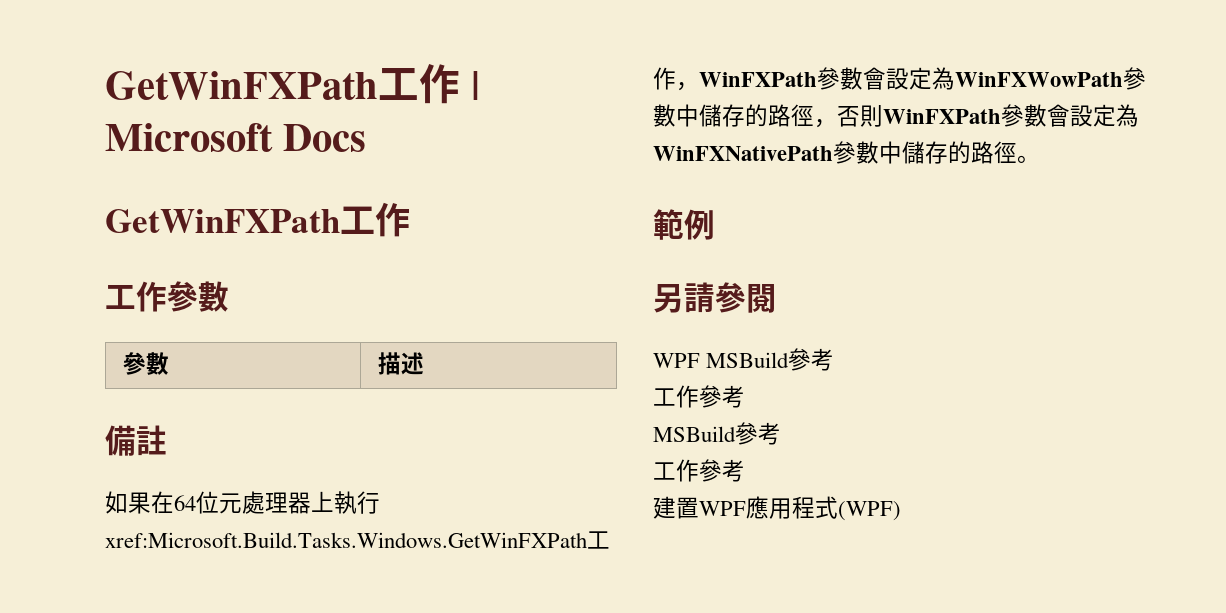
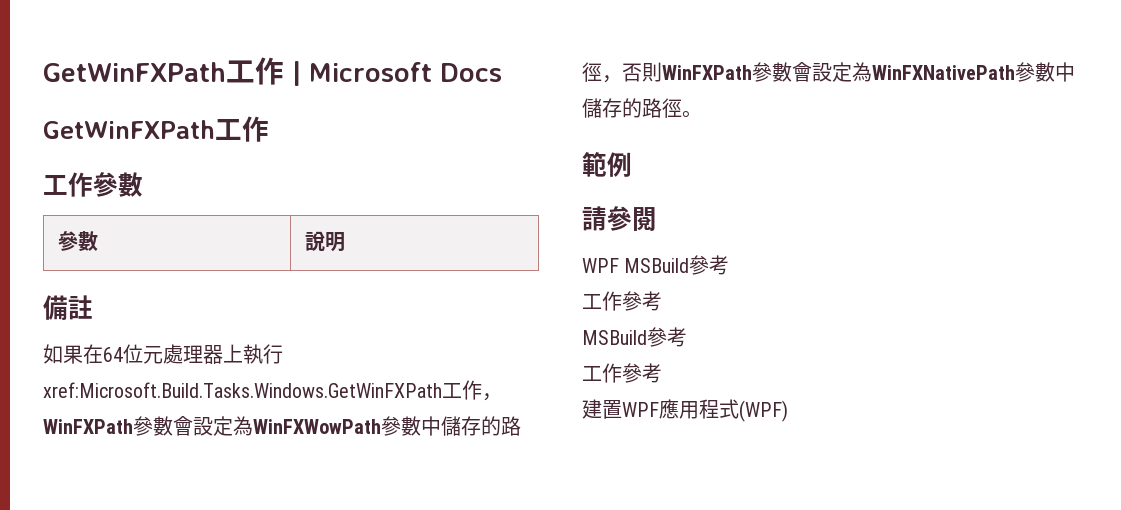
[377,352,424,375] 描述 -> [304,231,345,252] 說明
[653,284,684,313] 另 -> (632, 164) none

